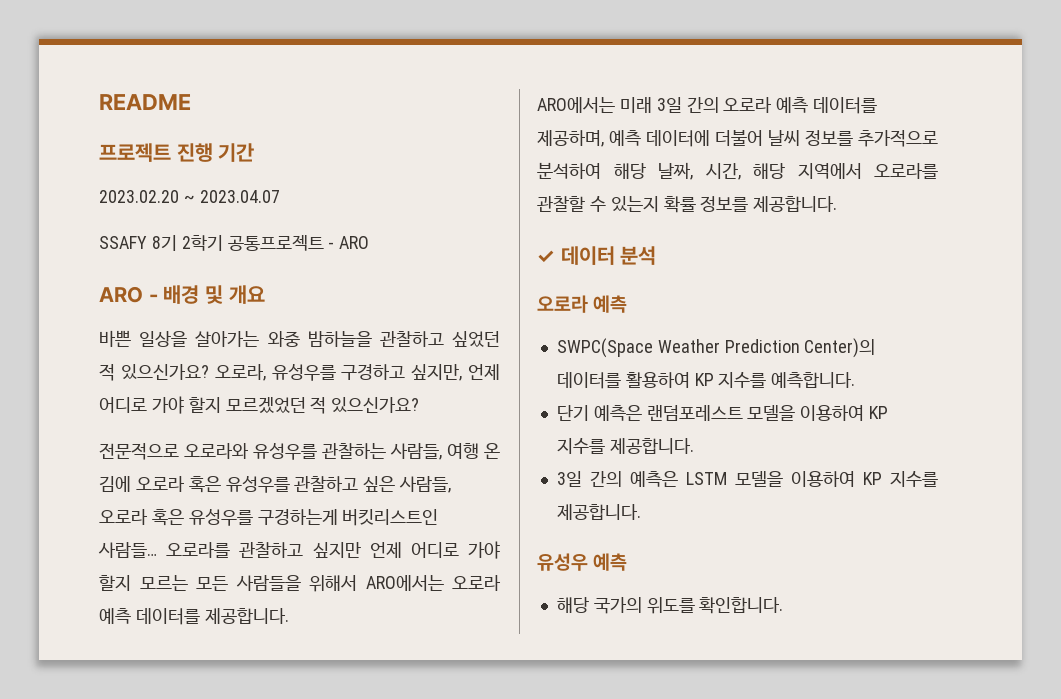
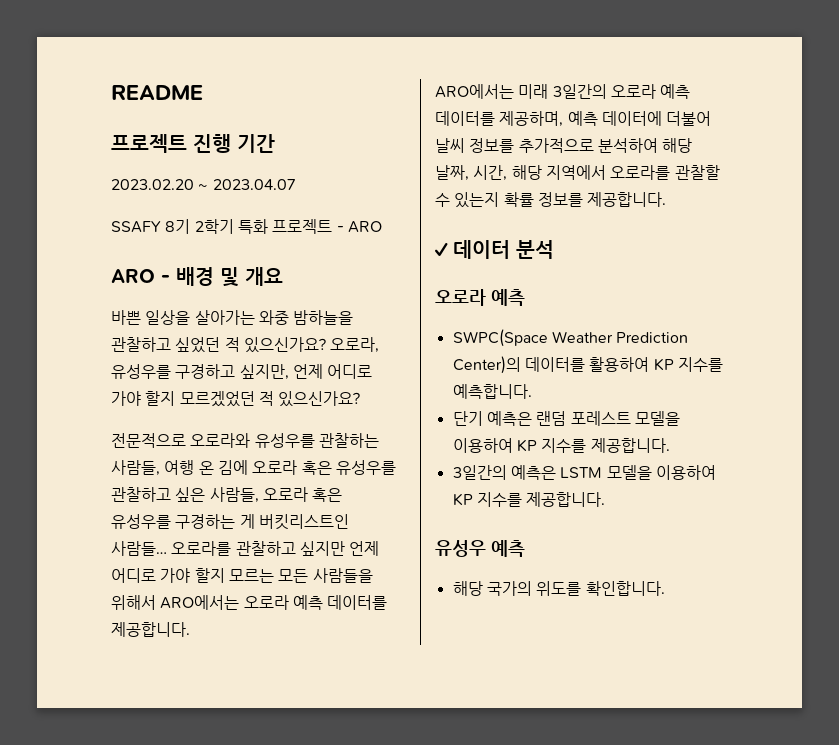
[227,235,324,251] 공통프로젝트 -> [237,219,333,234] 특화 프로젝트
[257,509,338,525] 구경하는게 -> [175,514,255,529] 구경하는 게
[656,97,719,113] 3일 간의 -> [552,84,607,99] 3일간의
[646,405,889,421] [556,438,694,454] [556,471,622,487] 랜덤포레스트 모델을 이용하여 KP 지수를 제공합니다. // 3일 간의 -> [536,411,680,426] [452,438,670,453] [452,465,507,480] 랜덤 포레스트 모델을 이용하여 KP 지수를 제공합니다. // 3일간의

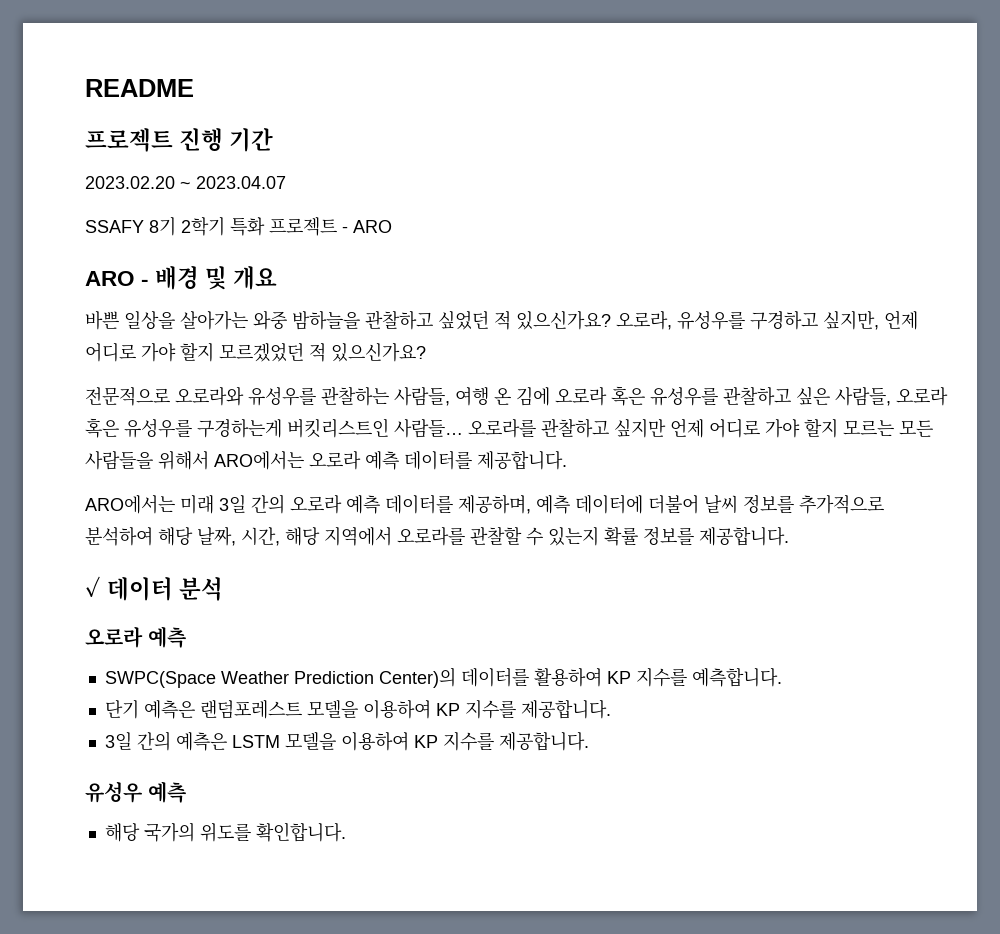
[175,514,255,529] 구경하는 게 -> [197,419,282,438] 구경하는게
[552,84,607,99] 3일간의 -> [219,494,285,514] 3일 간의
[536,411,680,426] [452,438,670,453] [452,465,507,480] 랜덤 포레스트 모델을 이용하여 KP 지수를 제공합니다. // 3일간의 -> [199,699,611,719] [104,731,171,751] 랜덤포레스트 모델을 이용하여 KP 지수를 제공합니다. // 3일 간의

